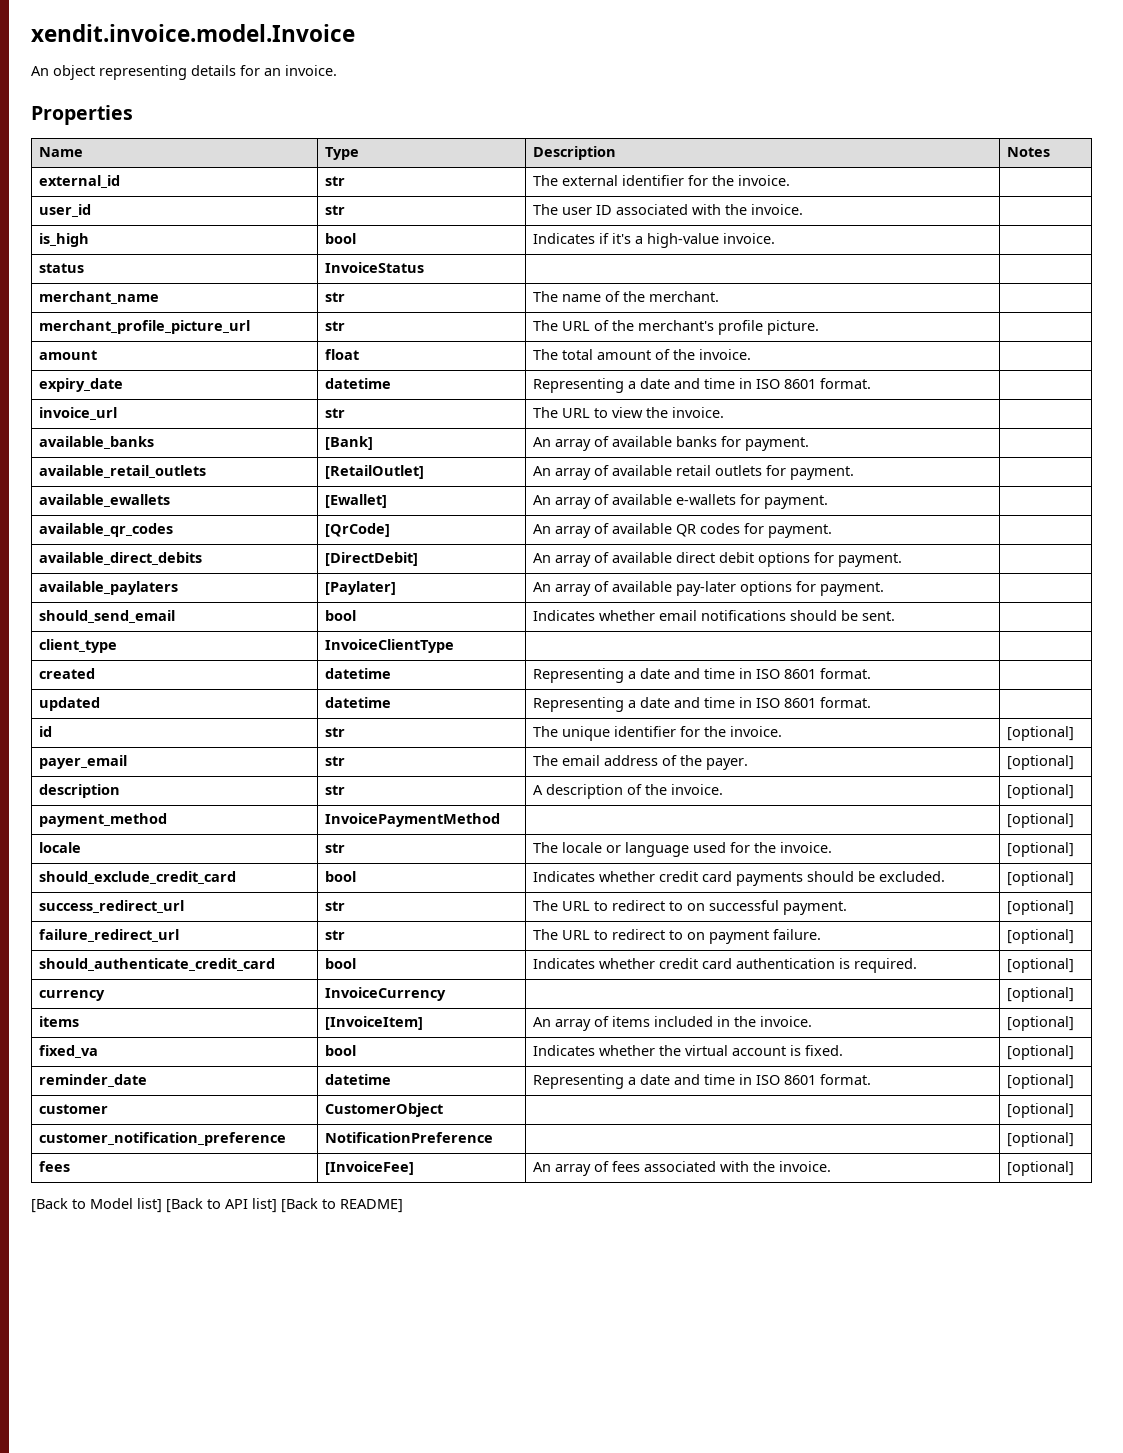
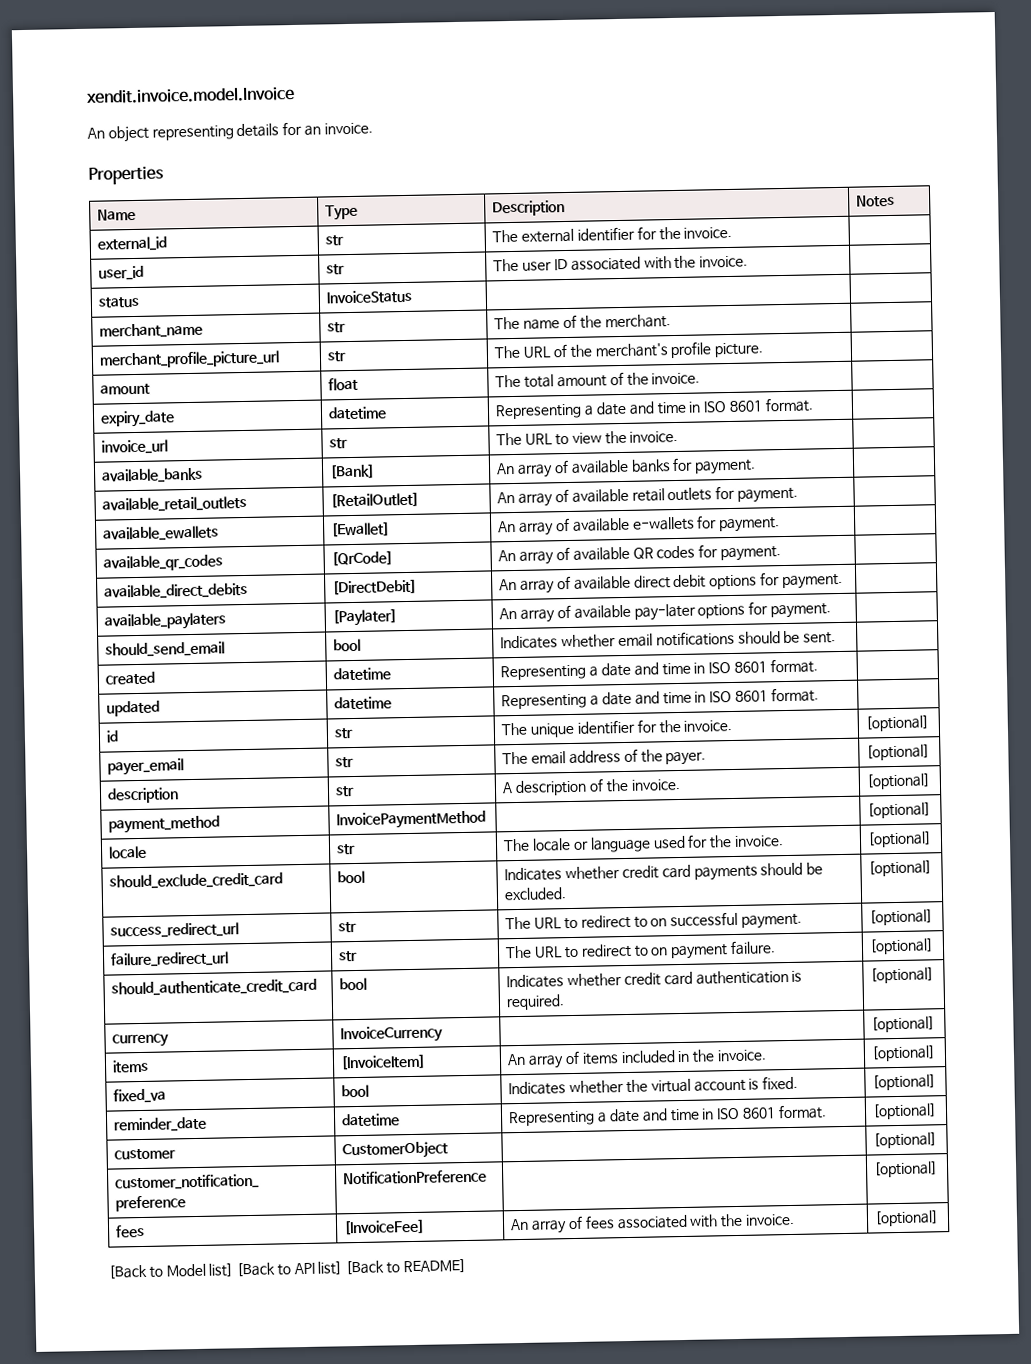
[38,233,89,247] [324,233,356,244] [532,233,775,248] // is_high | bool | Indicates if it's a high-value invoice. | -> (749, 261) none
[38,639,117,653] [324,639,454,653] // client_type | InvoiceClientType | | -> (837, 638) none

